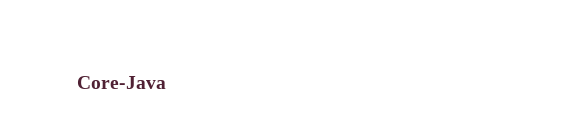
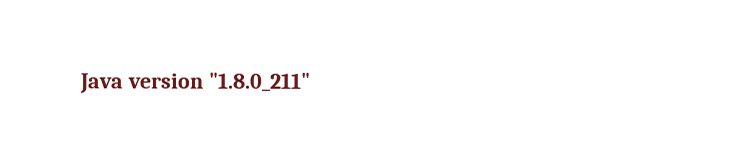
[77,76,166,89] Core-Java -> [79,72,310,94] Java version "1.8.0_211"

